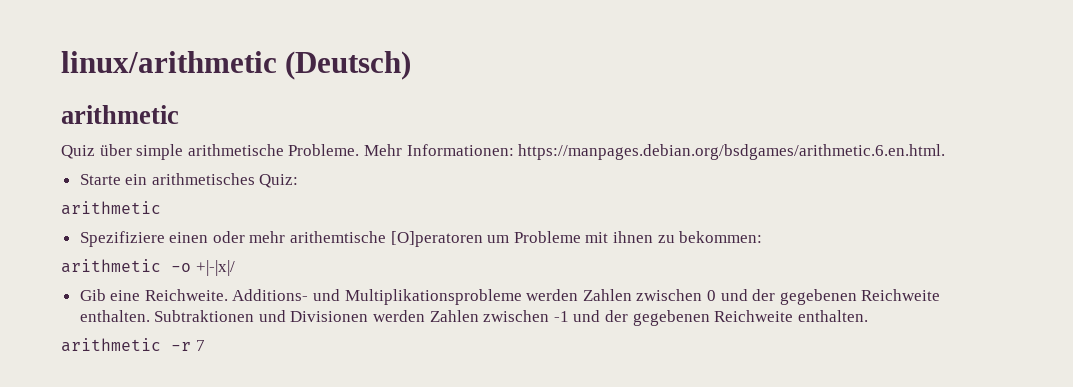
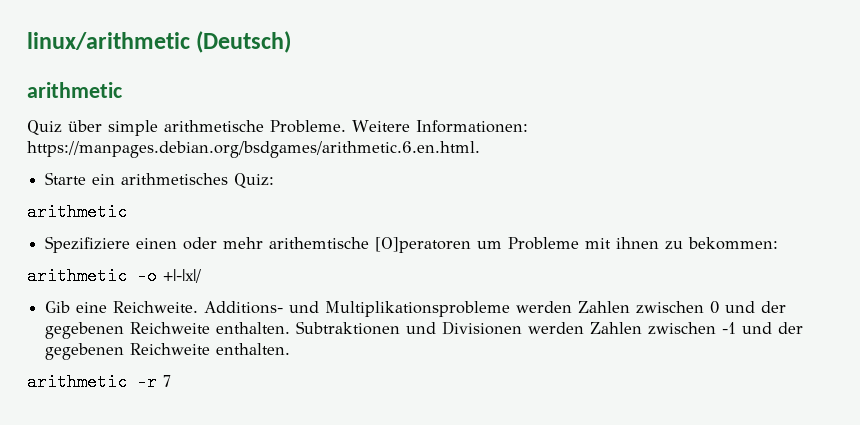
[363,144,402,156] Mehr -> [352,120,410,132] Weitere

